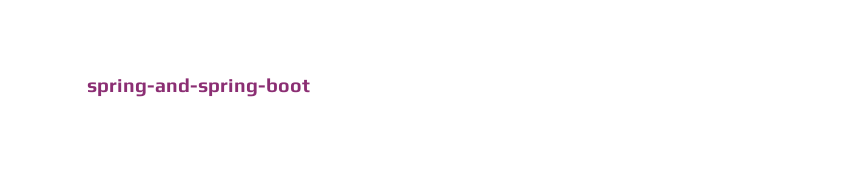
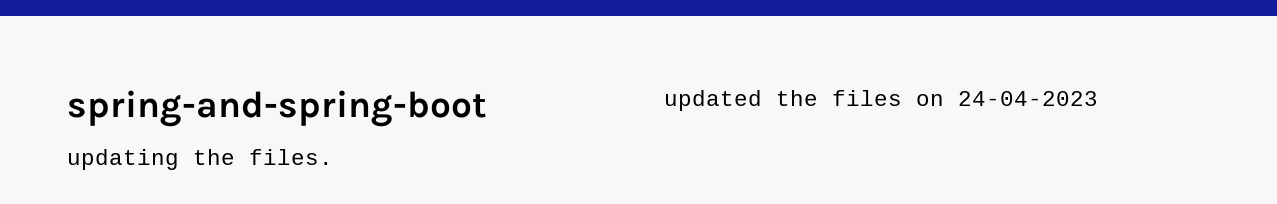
(310, 87) none -> [67,149,333,170] [664,90,1098,111] // updating the files. // updated the files on 24-04-2023

